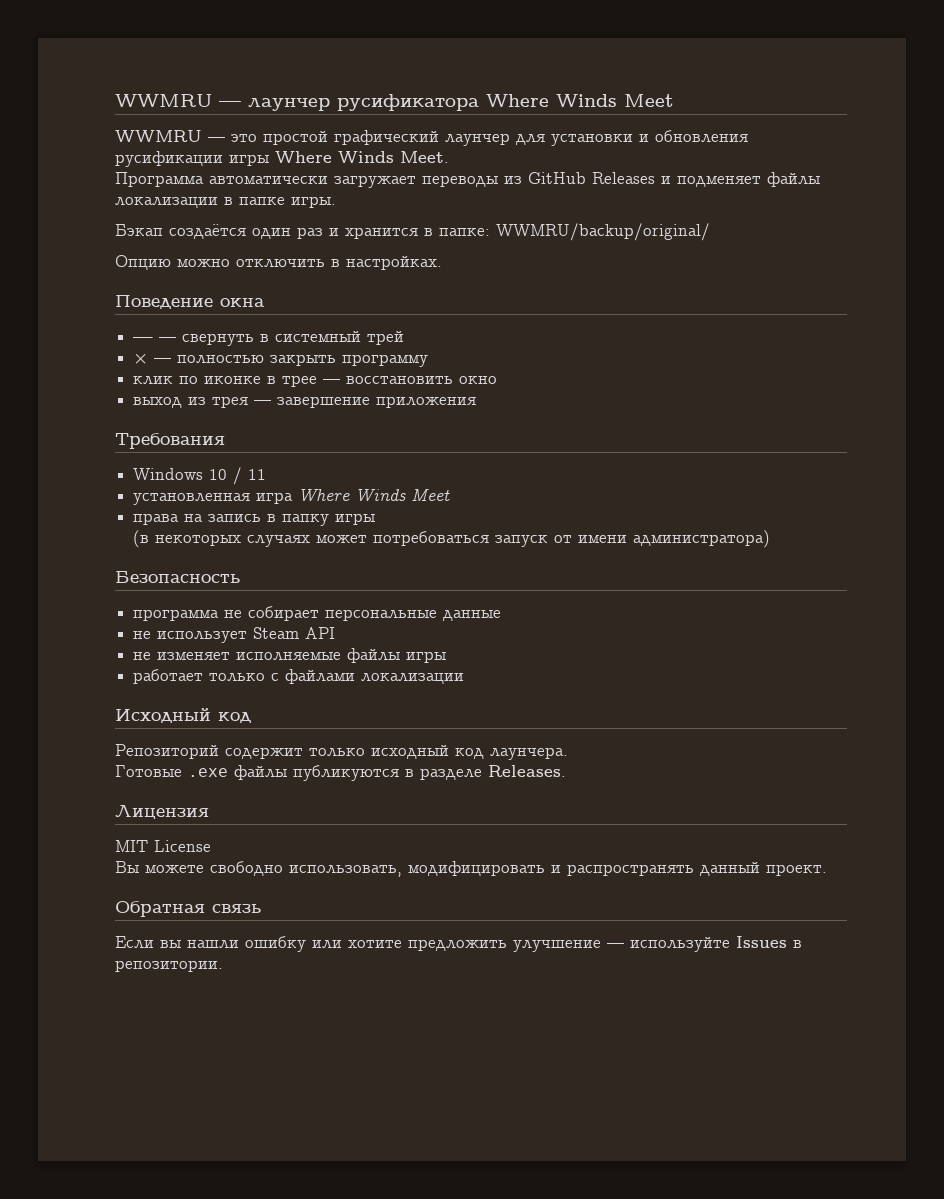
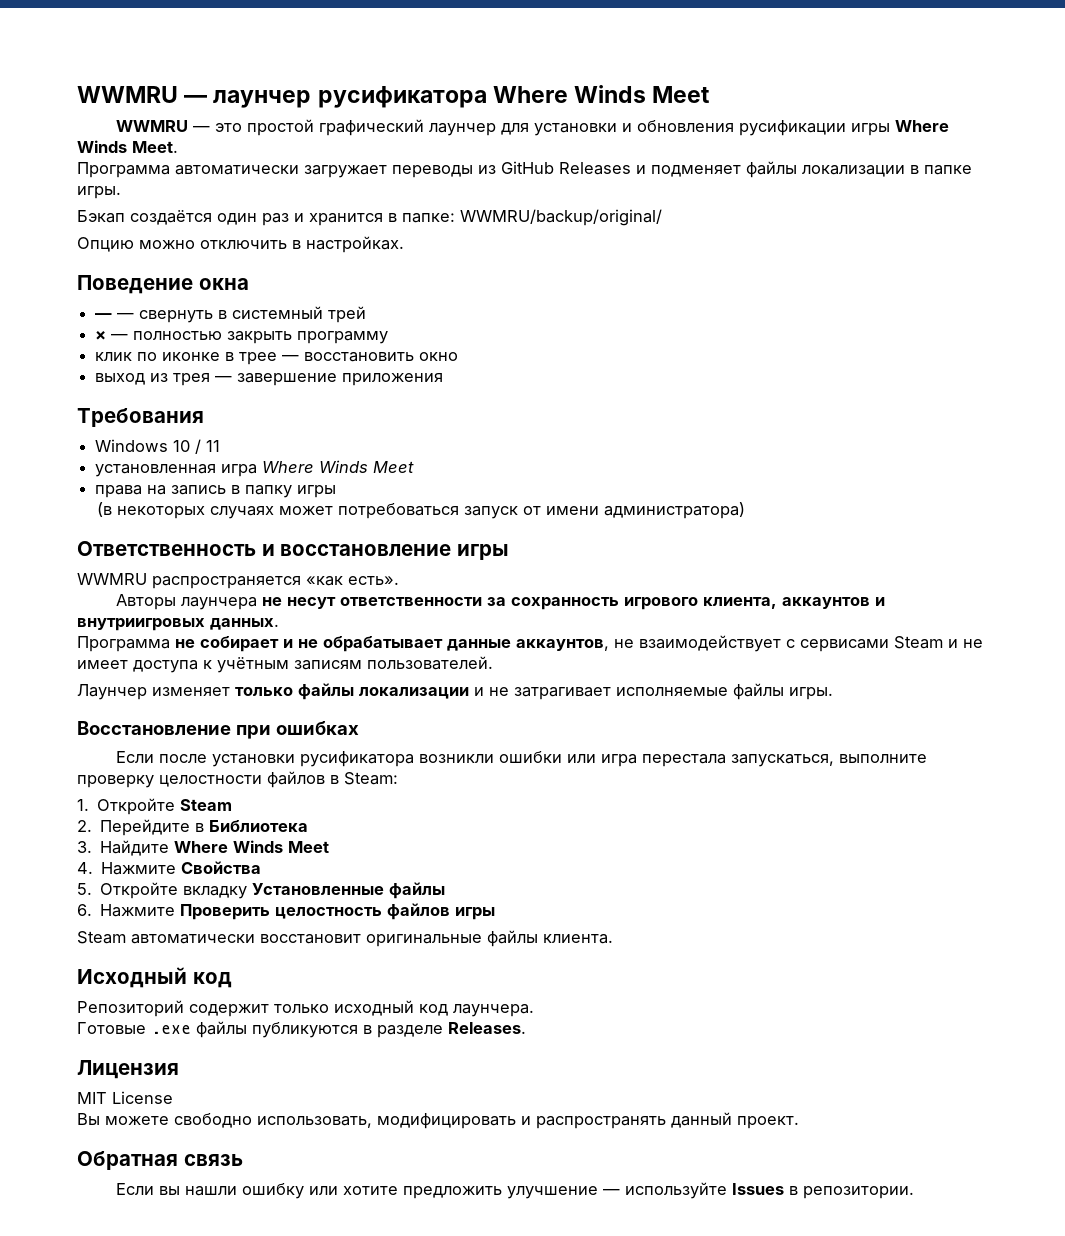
[115,571,240,583] [133,606,502,621] [133,627,336,643] [133,648,447,663] [133,669,465,684] Безопасность // программа не собирает персональные данные // не использует Steam API // не изменяет исполняемые файлы игры // работает только с файлами локализации -> [77,541,509,560] [77,573,399,589] [116,594,886,610] [77,618,279,631] [77,635,983,652] [77,656,493,673] [77,683,833,700] [77,721,359,739] [116,751,928,767] [77,771,398,788] [77,798,233,815] [77,819,309,836] [77,840,330,856] [77,861,262,875] [77,882,446,899] [77,903,496,920] [77,930,613,947] Ответственность и восстановление игры // WWMRU распространяется «как есть». // Авторы лаунчера не несут ответственности за сохранность игрового клиента, аккаунтов и внутриигровых данных. // Программа не собирает и не обрабатывает данные аккаунтов, не взаимодействует с сервисами Steam и не имеет доступа к учётным записям пользователей. // Лаунчер изменяет только файлы локализации и не затрагивает исполняемые файлы игры. // Восстановление при ошибках // Если после установки русификатора возникли ошибки или игра перестала запускаться, выполните проверку целостности файлов в Steam: // 1. Откройте Steam // 2. Перейдите в Библиотека // 3. Найдите Where Winds Meet // 4. Нажмите Свойства // 5. Откройте вкладку Установленные файлы // 6. Нажмите Проверить целостность файлов игры // Steam автоматически восстановит оригинальные файлы клиента.

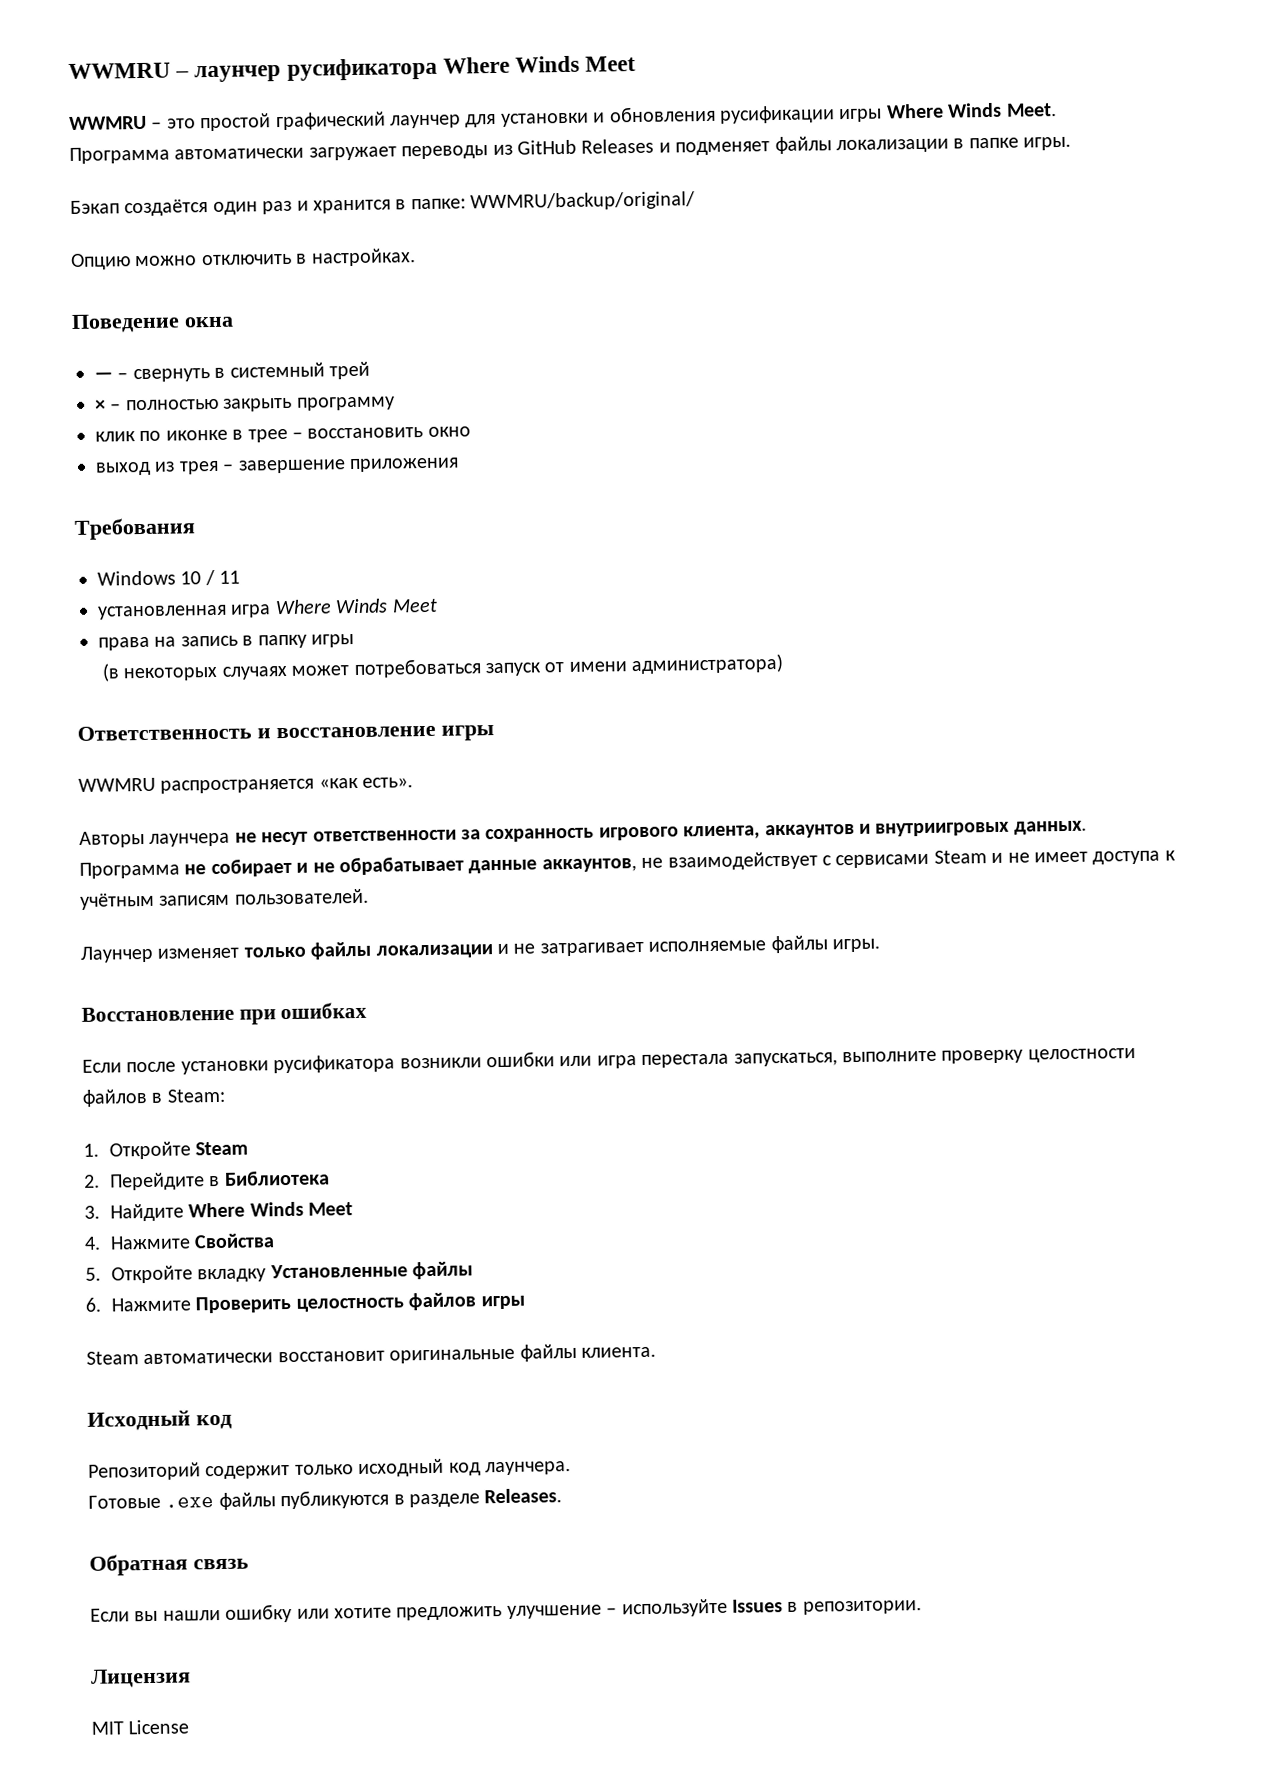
[77,86,208,103] WWMRU — -> [68,62,190,79] WWMRU –
[193,126,211,132] — -> [151,121,163,129] –
[117,313,135,319] — -> [117,372,129,380] –
[111,334,129,340] — -> [110,403,122,411] –
[282,355,300,361] — -> [292,431,303,439] –
[215,376,233,382] — -> [222,463,235,471] –
[77,1060,179,1079] [77,1091,173,1104] [77,1112,799,1129] // Лицензия // MIT License // Вы можете свободно использовать, модифицировать и распространять данный проект. -> (563, 1496) none
[603,1189,621,1195] — -> [606,1607,618,1615] –
(915, 1192) none -> [91,1668,191,1688] [91,1719,190,1735] // Лицензия // MIT License

